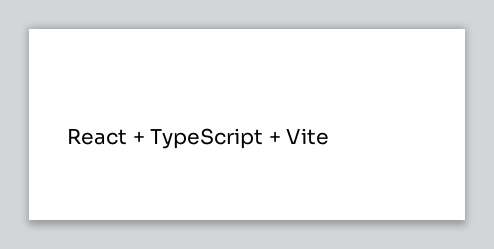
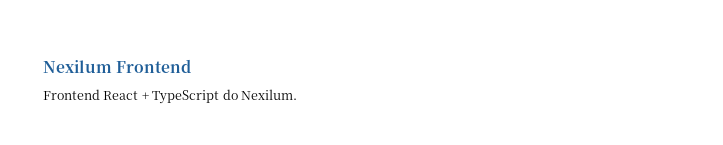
(67, 136) none -> [43,59,192,73] [43,89,100,100] Nexilum Frontend // Frontend
[268,128,330,145] + Vite -> [222,89,297,100] do Nexilum.

